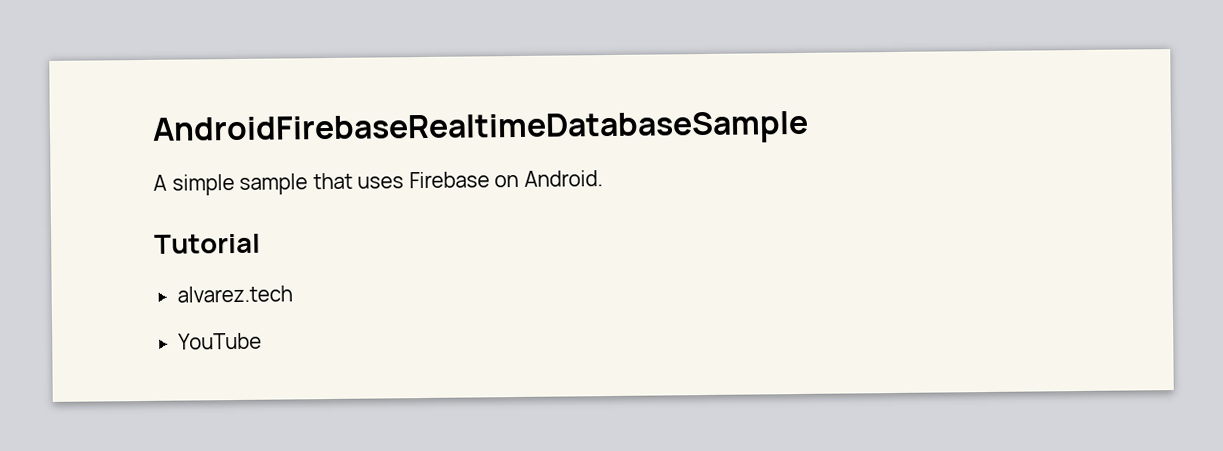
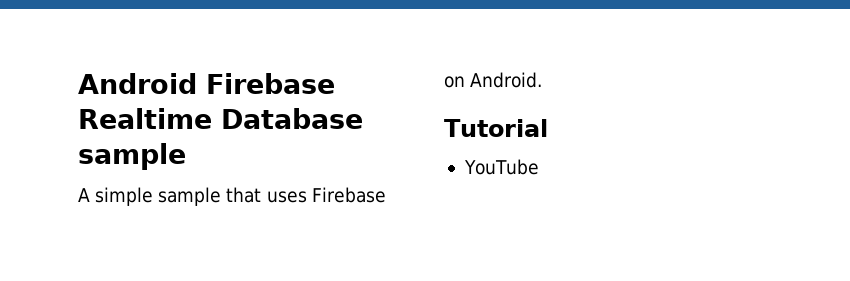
[152,110,809,149] AndroidFirebaseRealtimeDatabaseSample -> [78,73,335,94] [78,108,363,129] [78,143,186,170] Android Firebase Realtime Database sample
[176,285,293,303] // alvarez.tech -> (548, 128) none

